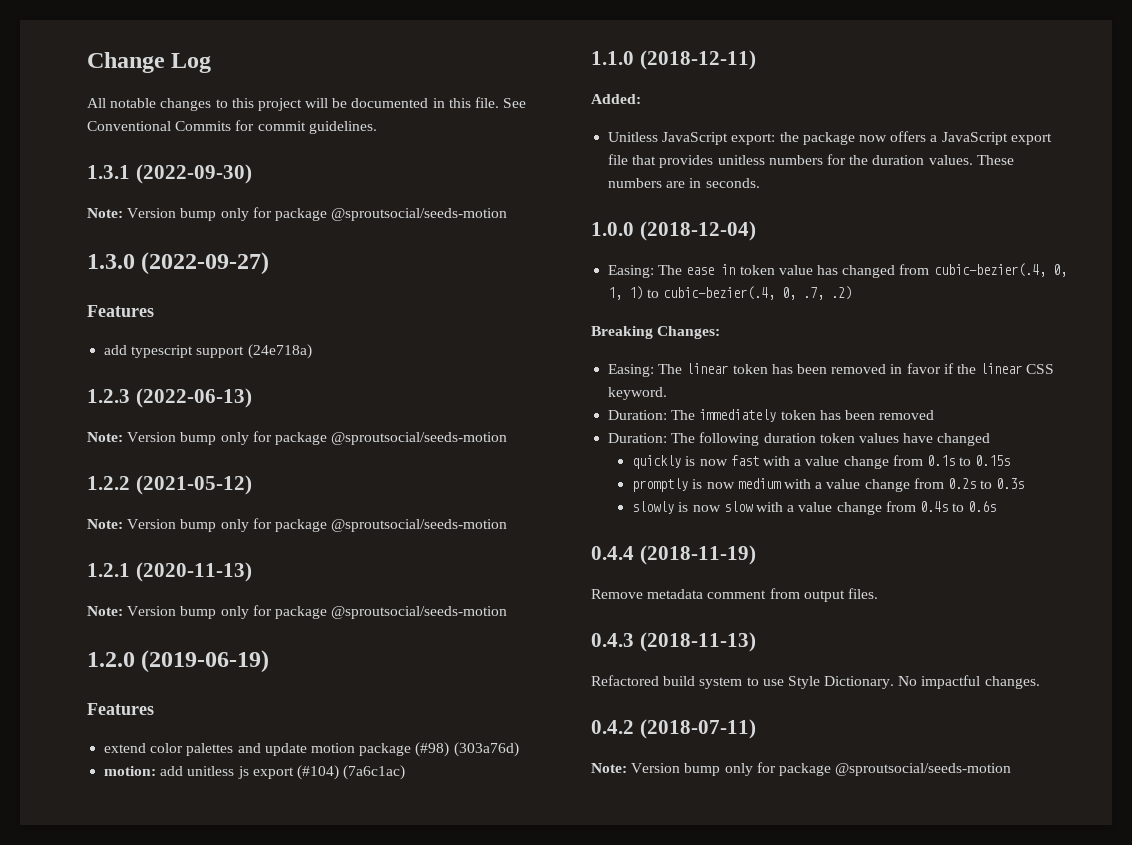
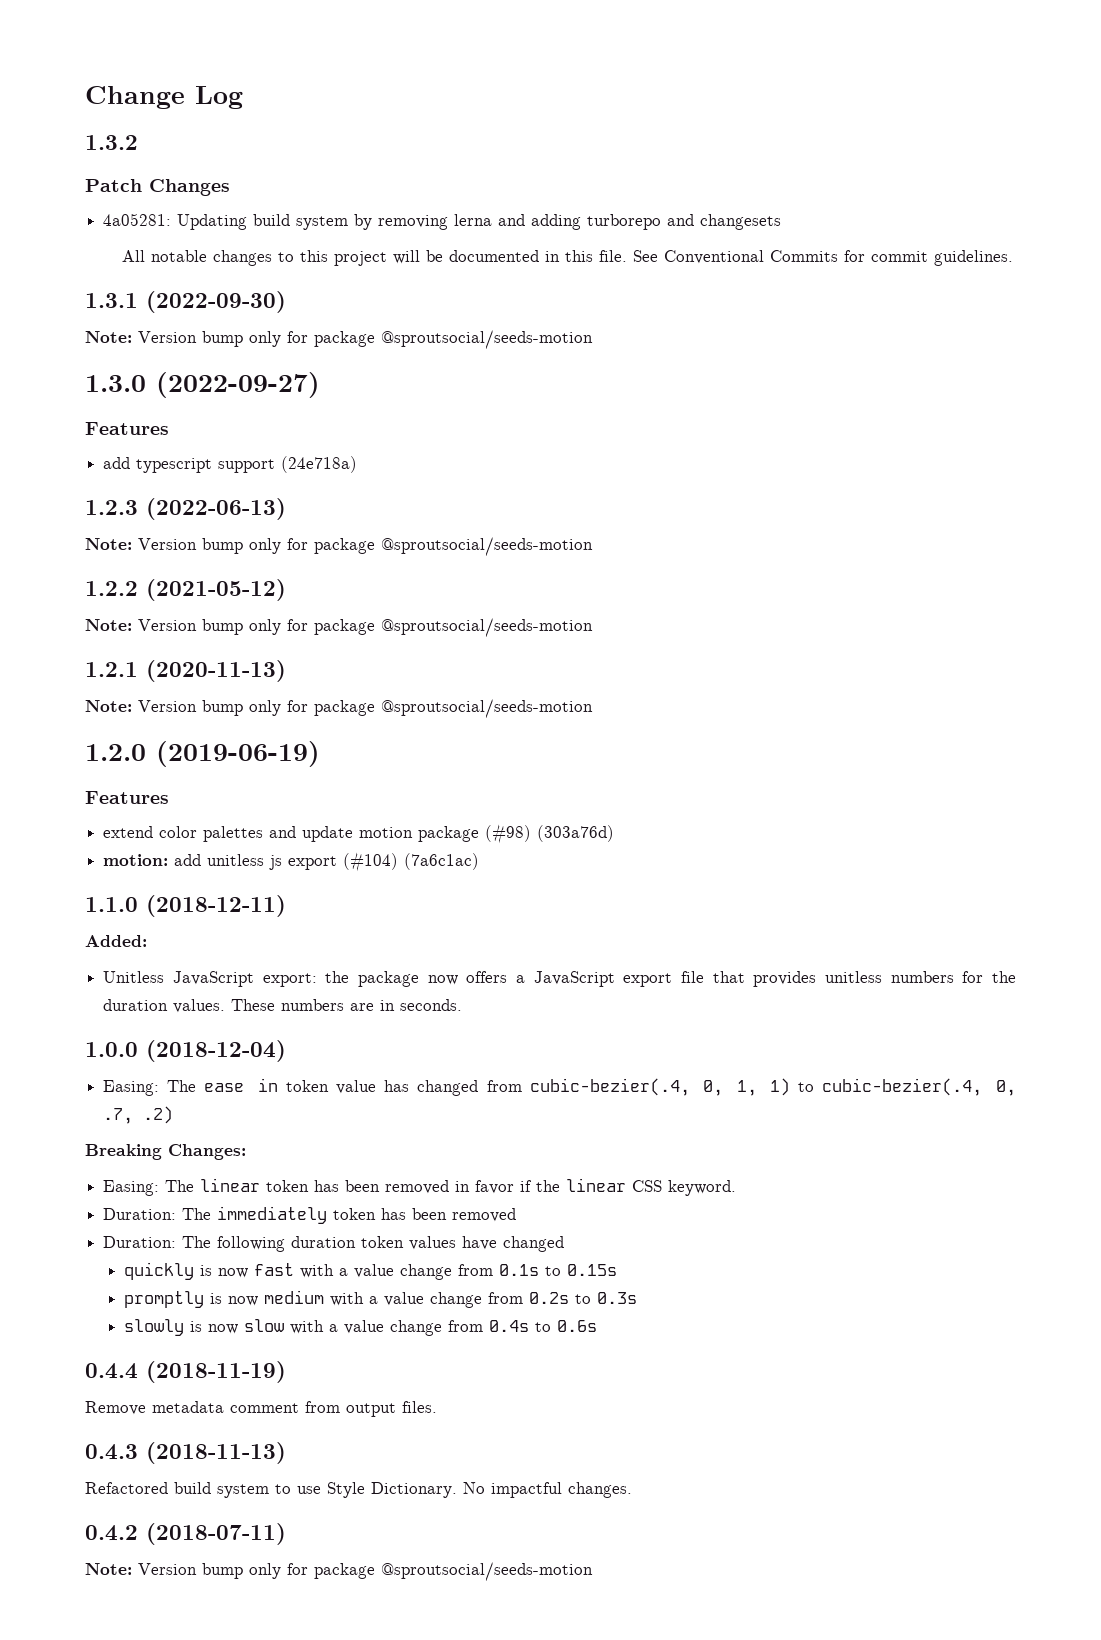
(212, 63) none -> [85,135,138,150] [85,179,230,196] [103,213,782,230] // 1.3.2 // Patch Changes // 4a05281: Updating build system by removing lerna and adding turborepo and changesets

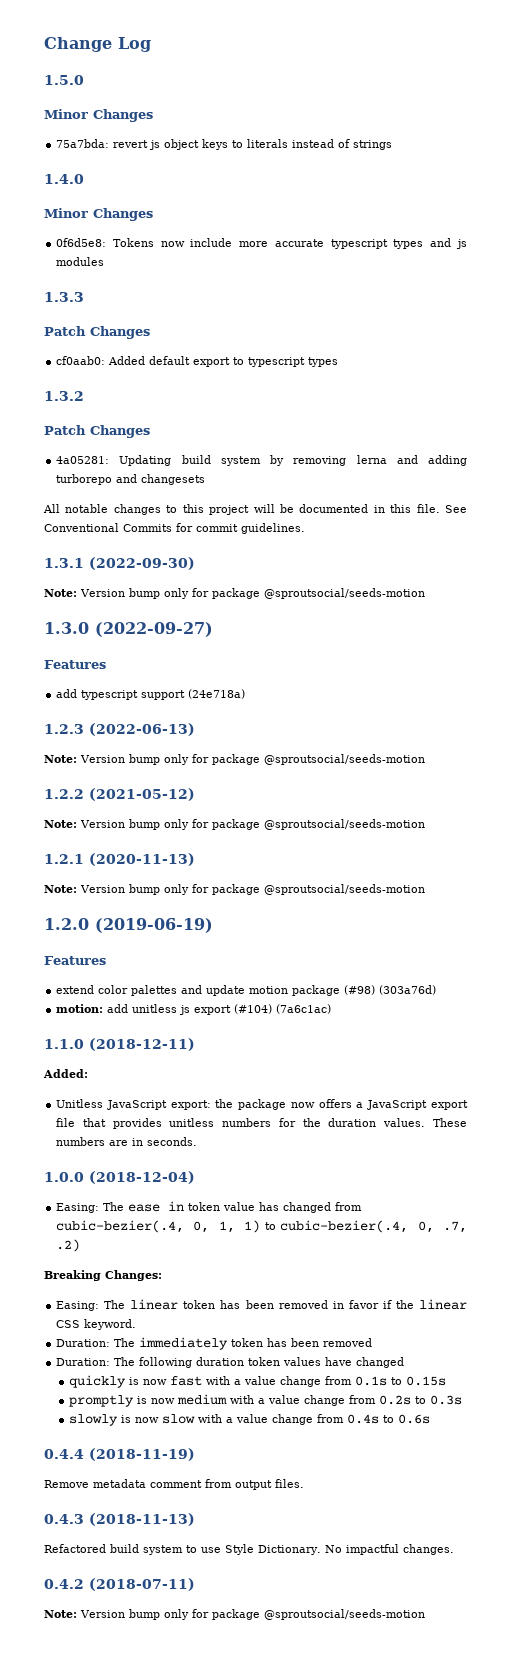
(243, 97) none -> [44,75,84,85] [44,109,153,122] [56,139,393,150] [44,174,84,184] [44,208,153,221] [56,238,467,249] [56,257,105,266] [44,292,84,302] [44,326,150,339] [56,356,339,367] // 1.5.0 // Minor Changes // 75a7bda: revert js object keys to literals instead of strings // 1.4.0 // Minor Changes // 0f6d5e8: Tokens now include more accurate typescript types and js modules // 1.3.3 // Patch Changes // cf0aab0: Added default export to typescript types

